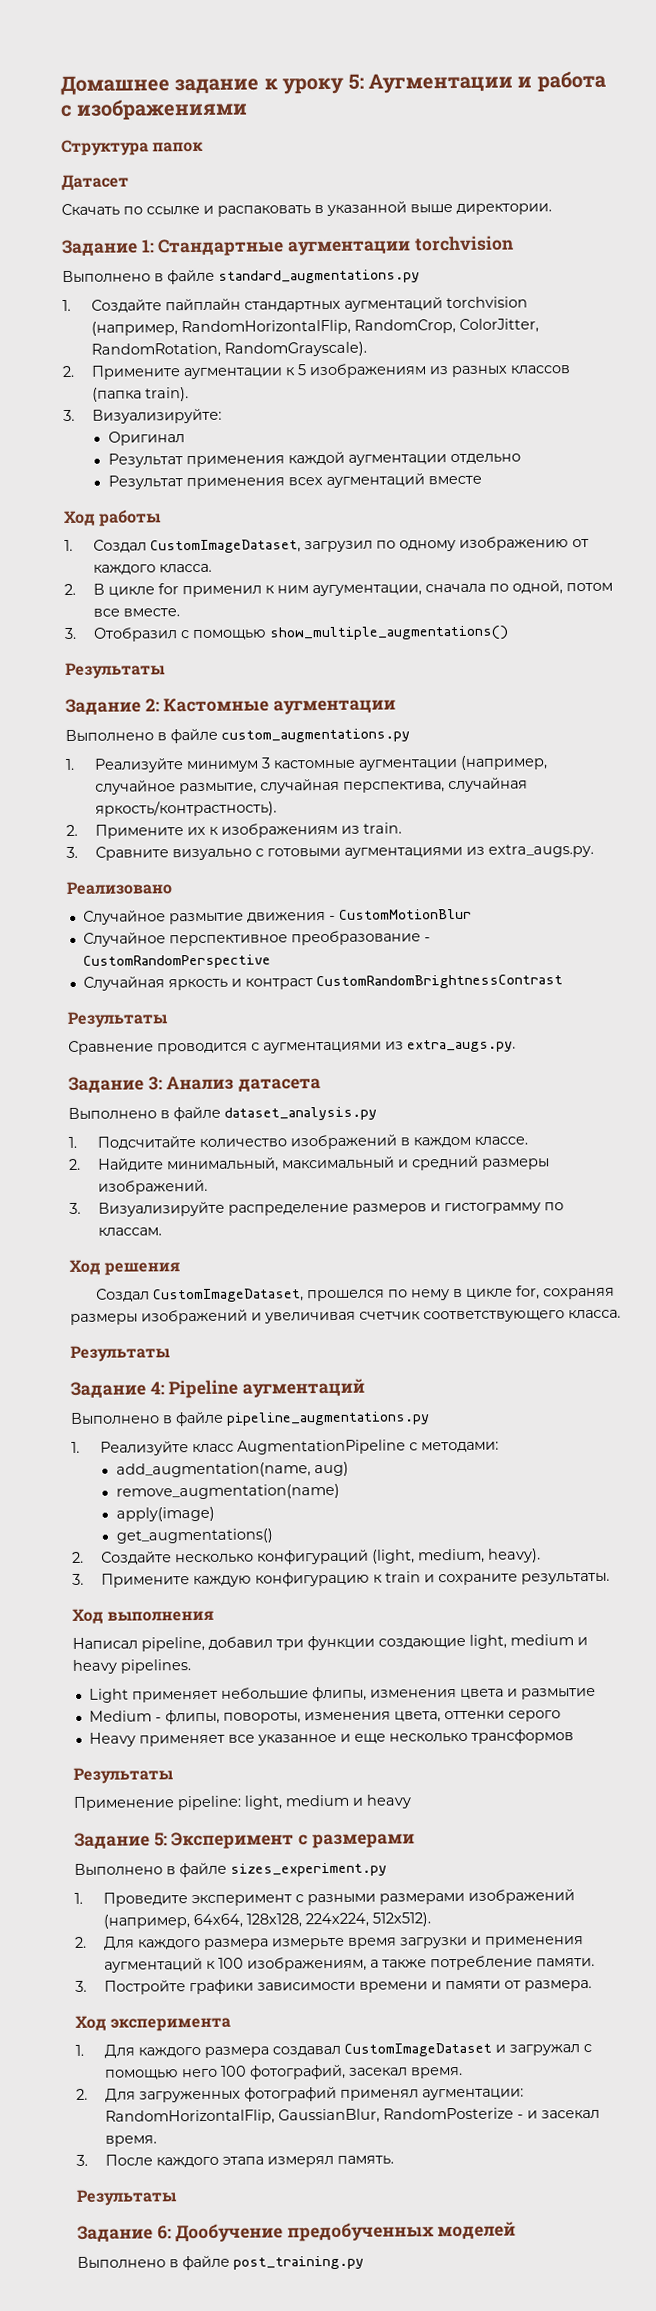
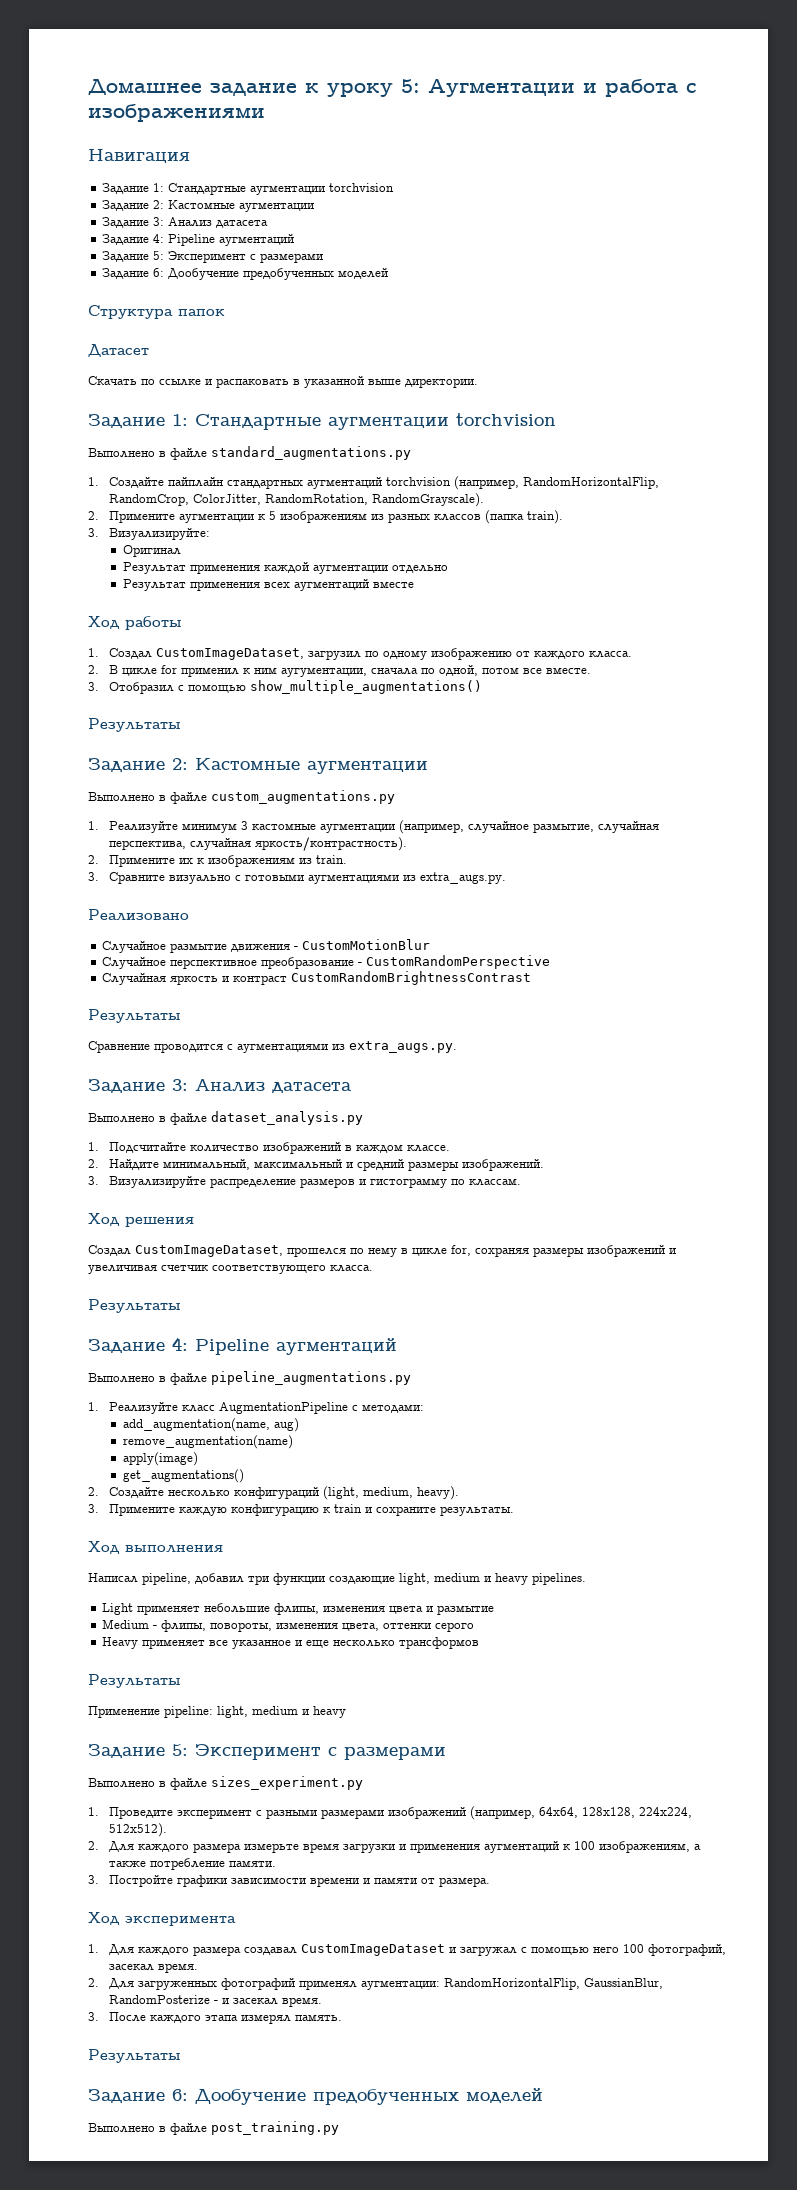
(249, 109) none -> [88,149,190,163] [102,183,395,195] [102,200,315,212] [102,217,269,228] [102,234,295,246] [102,251,324,263] [102,268,389,280] // Навигация // Задание 1: Стандартные аугментации torchvision // Задание 2: Кастомные аугментации // Задание 3: Анализ датасета // Задание 4: Pipeline аугментаций // Задание 5: Эксперимент с размерами // Задание 6: Дообучение предобученных моделей

